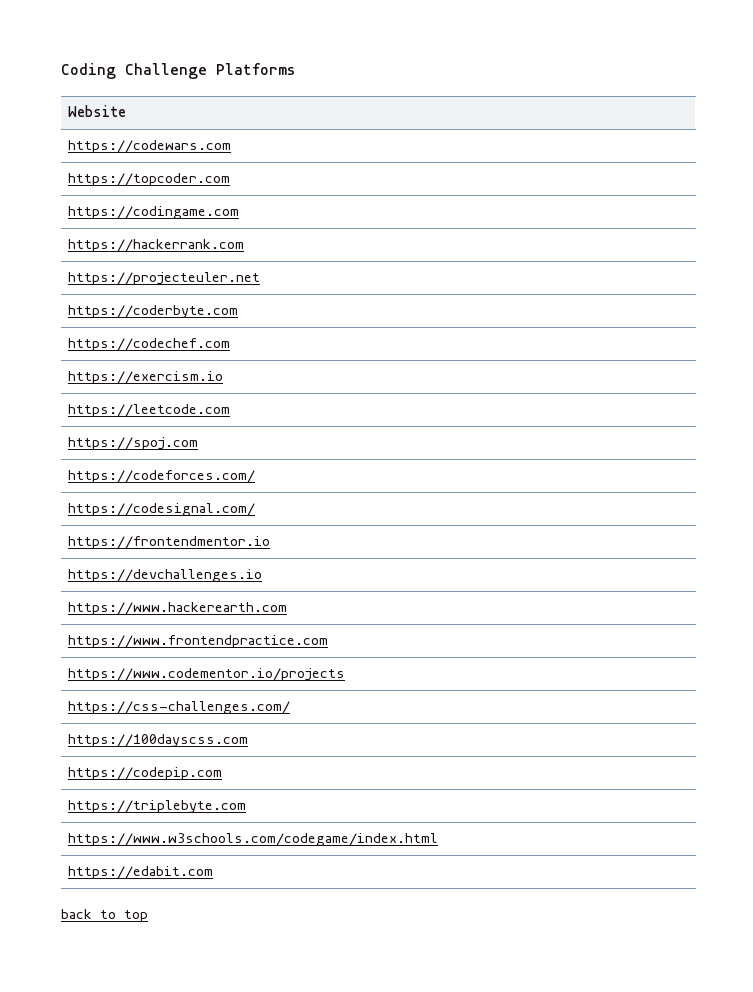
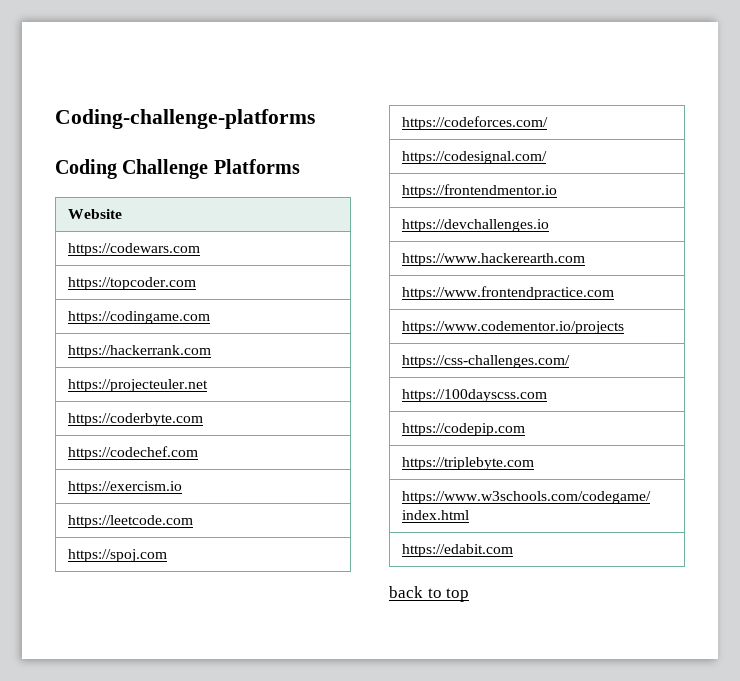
(61, 71) none -> [55,109,315,129] Coding-challenge-platforms //

